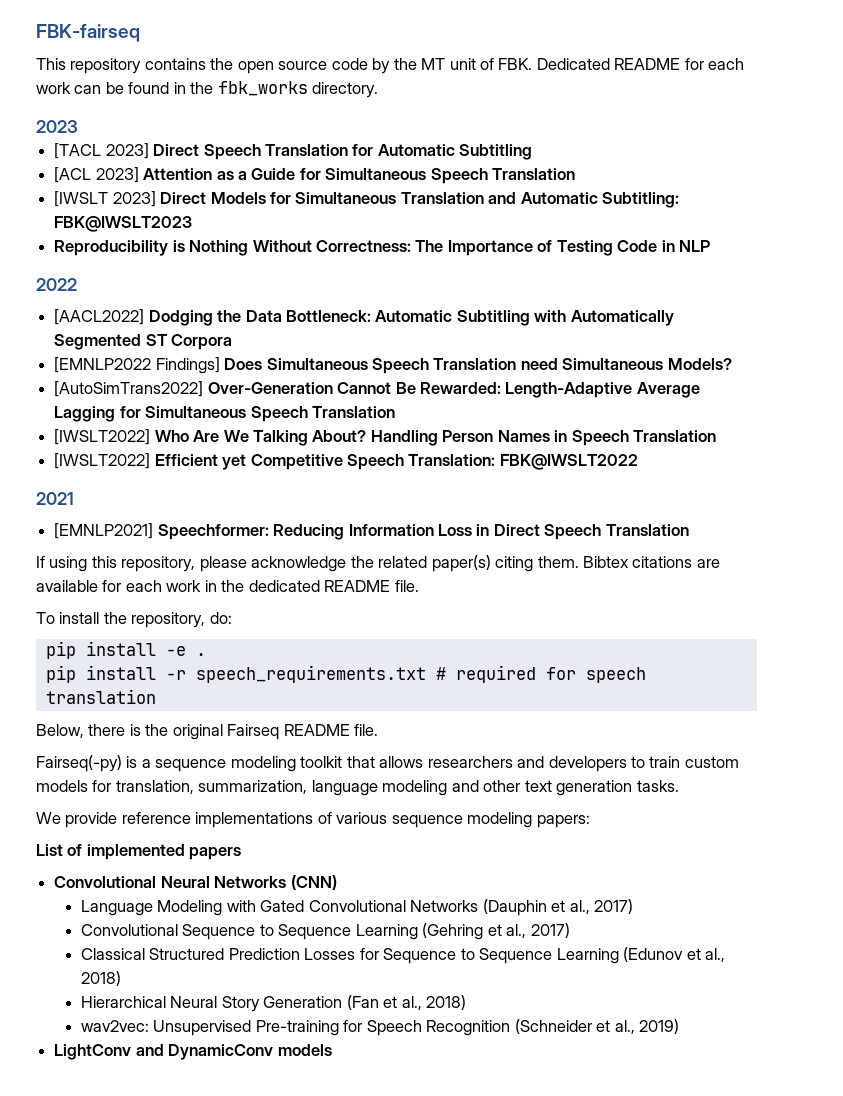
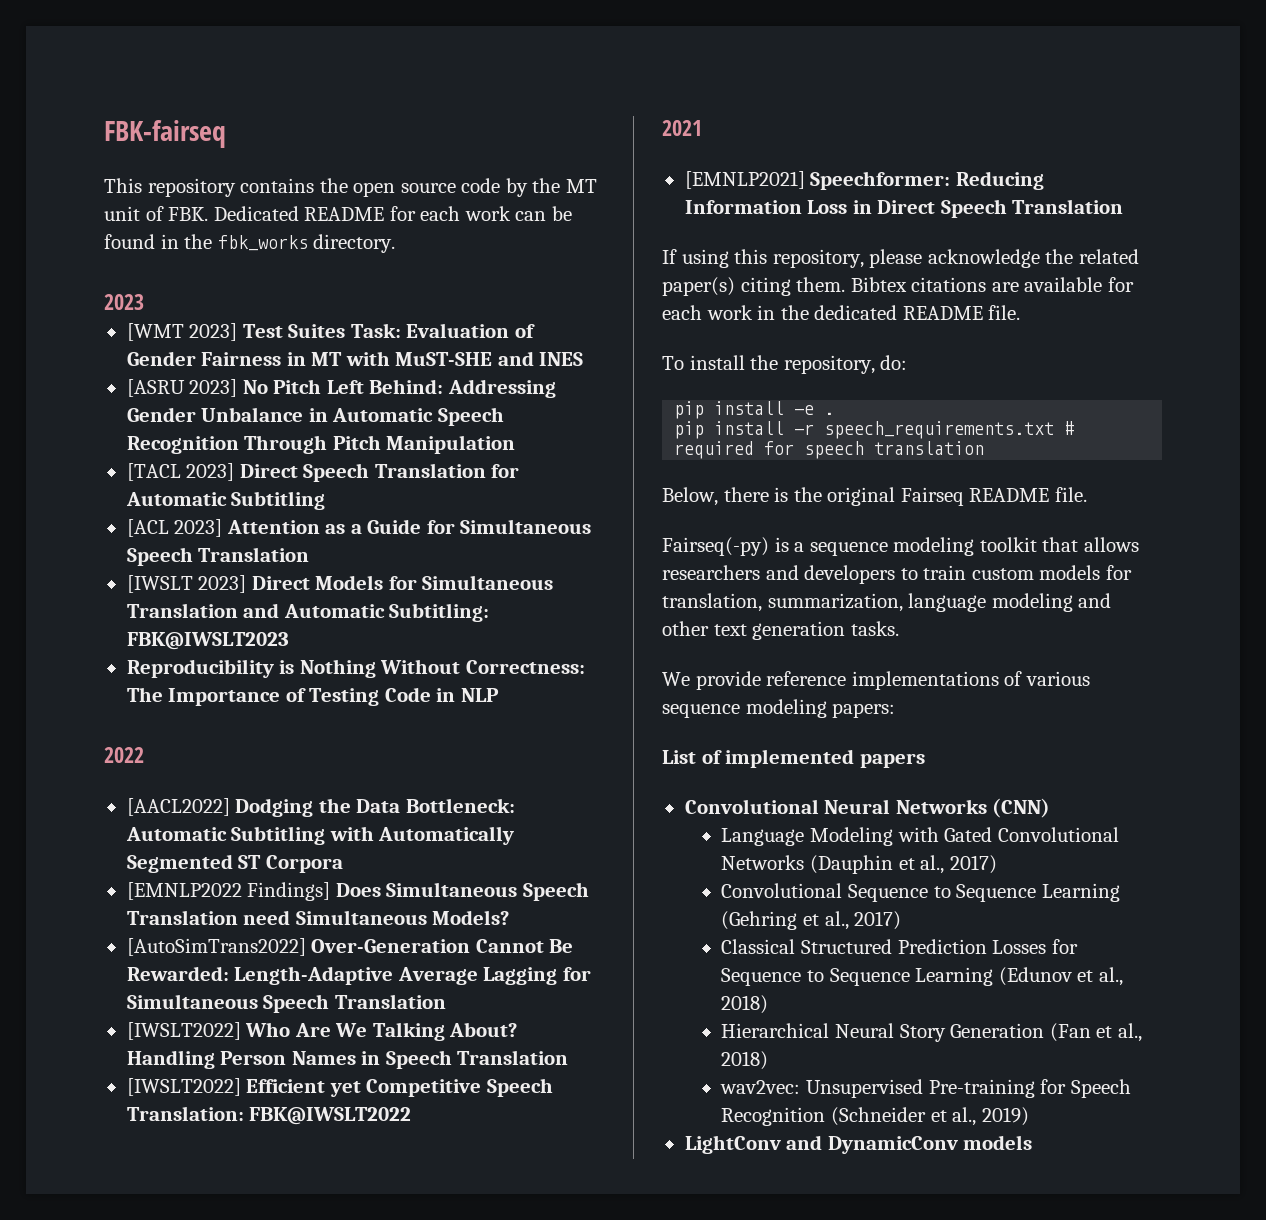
(78, 126) none -> [126,323,535,341] [126,351,584,366] [126,379,556,398] [126,407,504,426] [126,435,516,454] // [WMT 2023] Test Suites Task: Evaluation of Gender Fairness in MT with MuST-SHE and INES // [ASRU 2023] No Pitch Left Behind: Addressing Gender Unbalance in Automatic Speech Recognition Through Pitch Manipulation

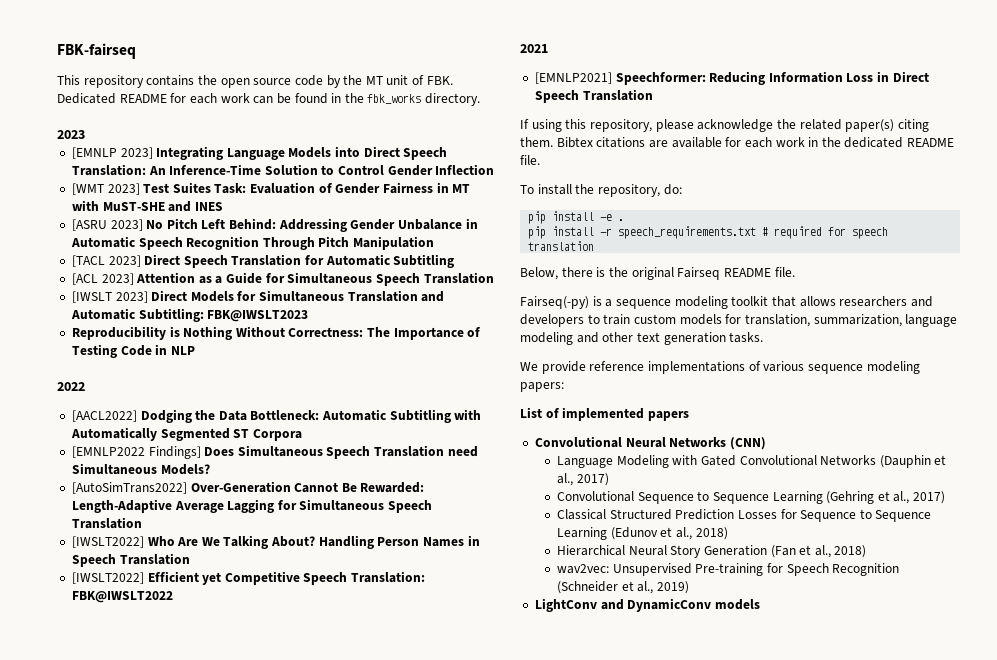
(144, 302) none -> [71,146,448,160] [71,164,495,176] // [EMNLP 2023] Integrating Language Models into Direct Speech Translation: An Inference-Time Solution to Control Gender Inflection

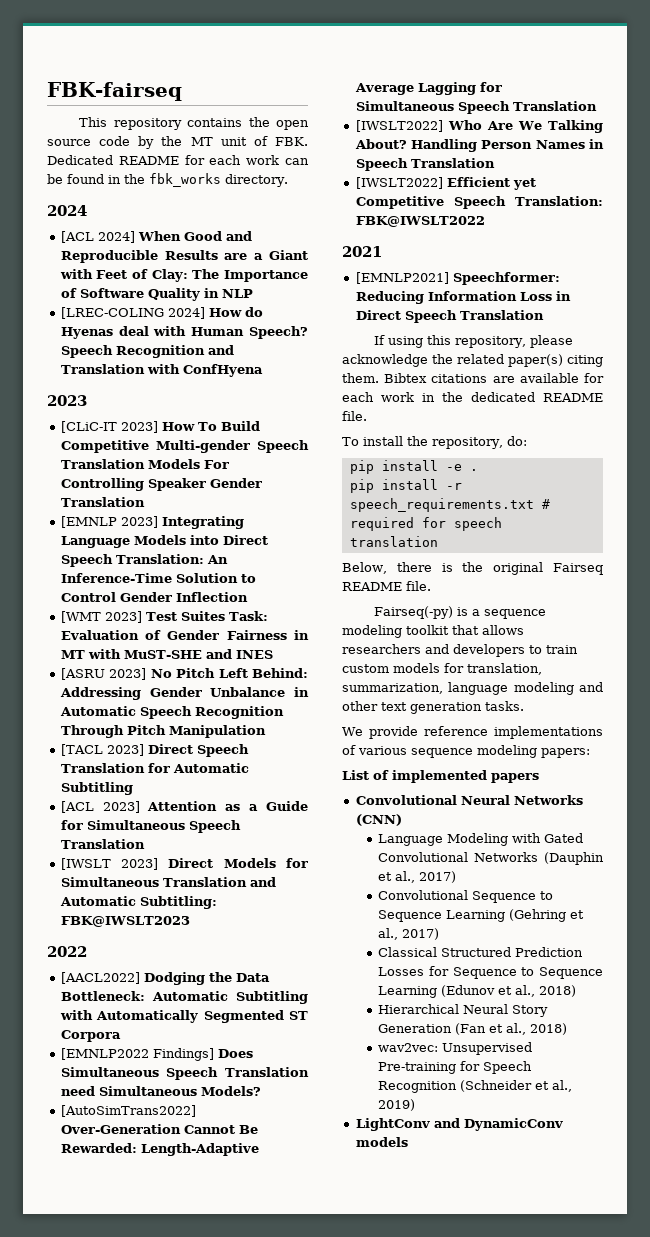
[57,130,85,139] 2023 -> [47,205,87,216] [60,231,252,243] [60,250,308,263] [59,269,308,282] [60,288,253,301] [60,307,263,319] [60,326,308,339] [60,345,234,358] [60,364,263,377] [47,395,87,406] [60,421,260,433] [60,440,309,453] [60,459,229,469] [60,478,262,491] [60,497,145,507] 2024 // [ACL 2024] When Good and Reproducible Results are a Giant with Feet of Clay: The Importance of Software Quality in NLP // [LREC-COLING 2024] How do Hyenas deal with Human Speech? Speech Recognition and Translation with ConfHyena // 2023 // [CLiC-IT 2023] How To Build Competitive Multi-gender Speech Translation Models For Controlling Speaker Gender Translation
[71,326,482,340] [71,344,195,358] // Reproducibility is Nothing Without Correctness: The Importance of Testing Code in NLP -> (190, 921) none

